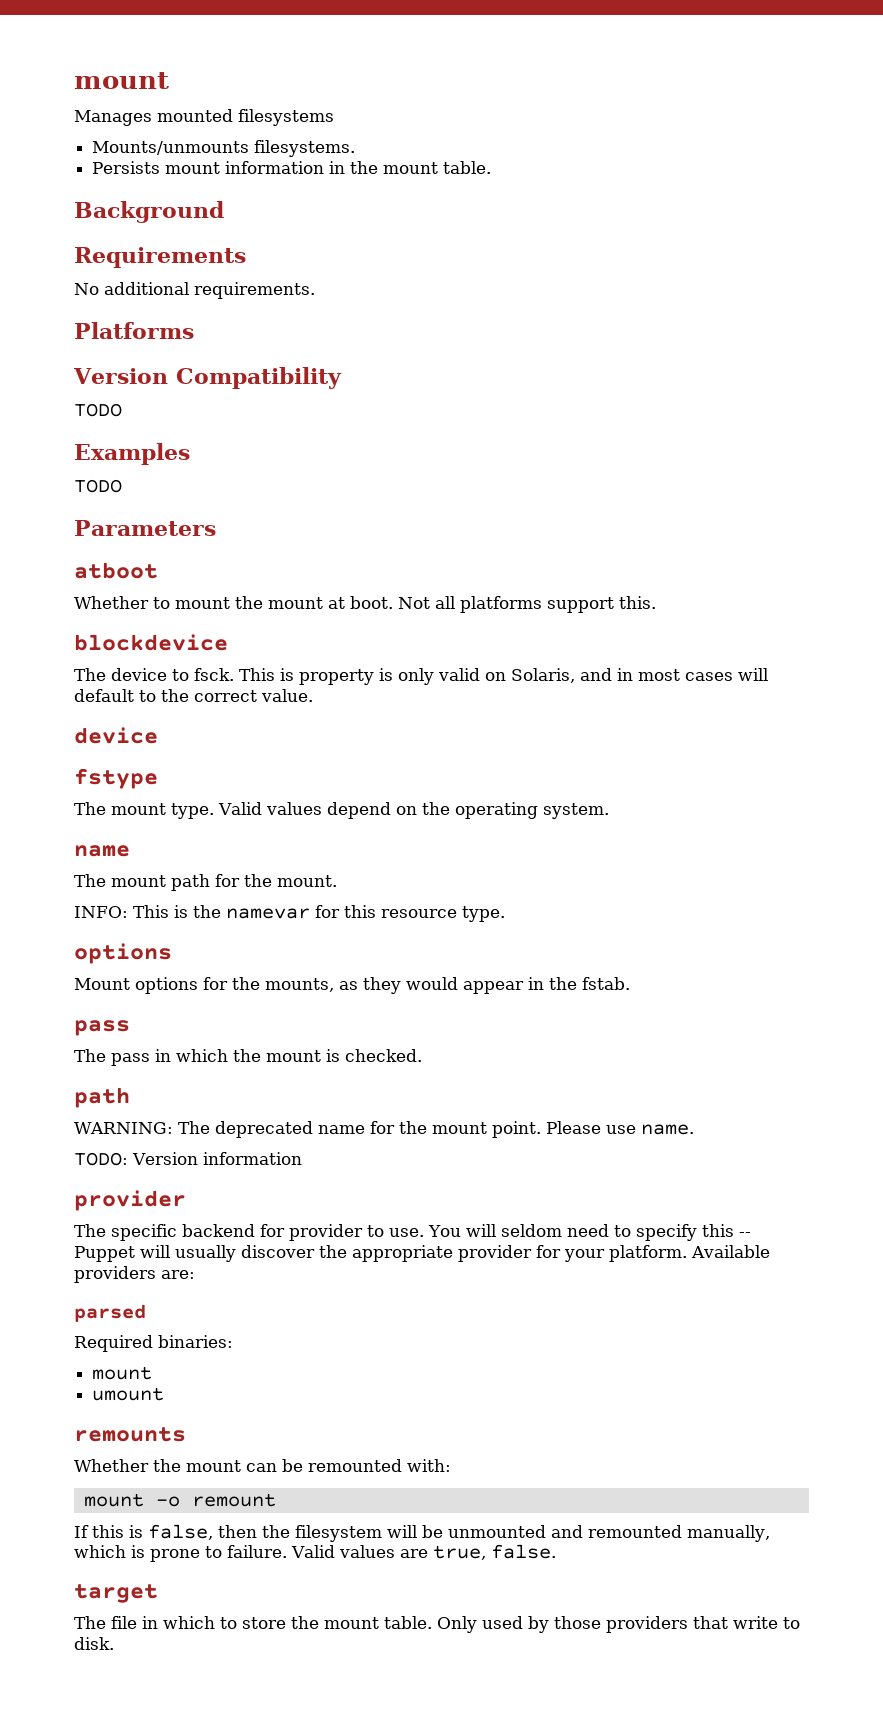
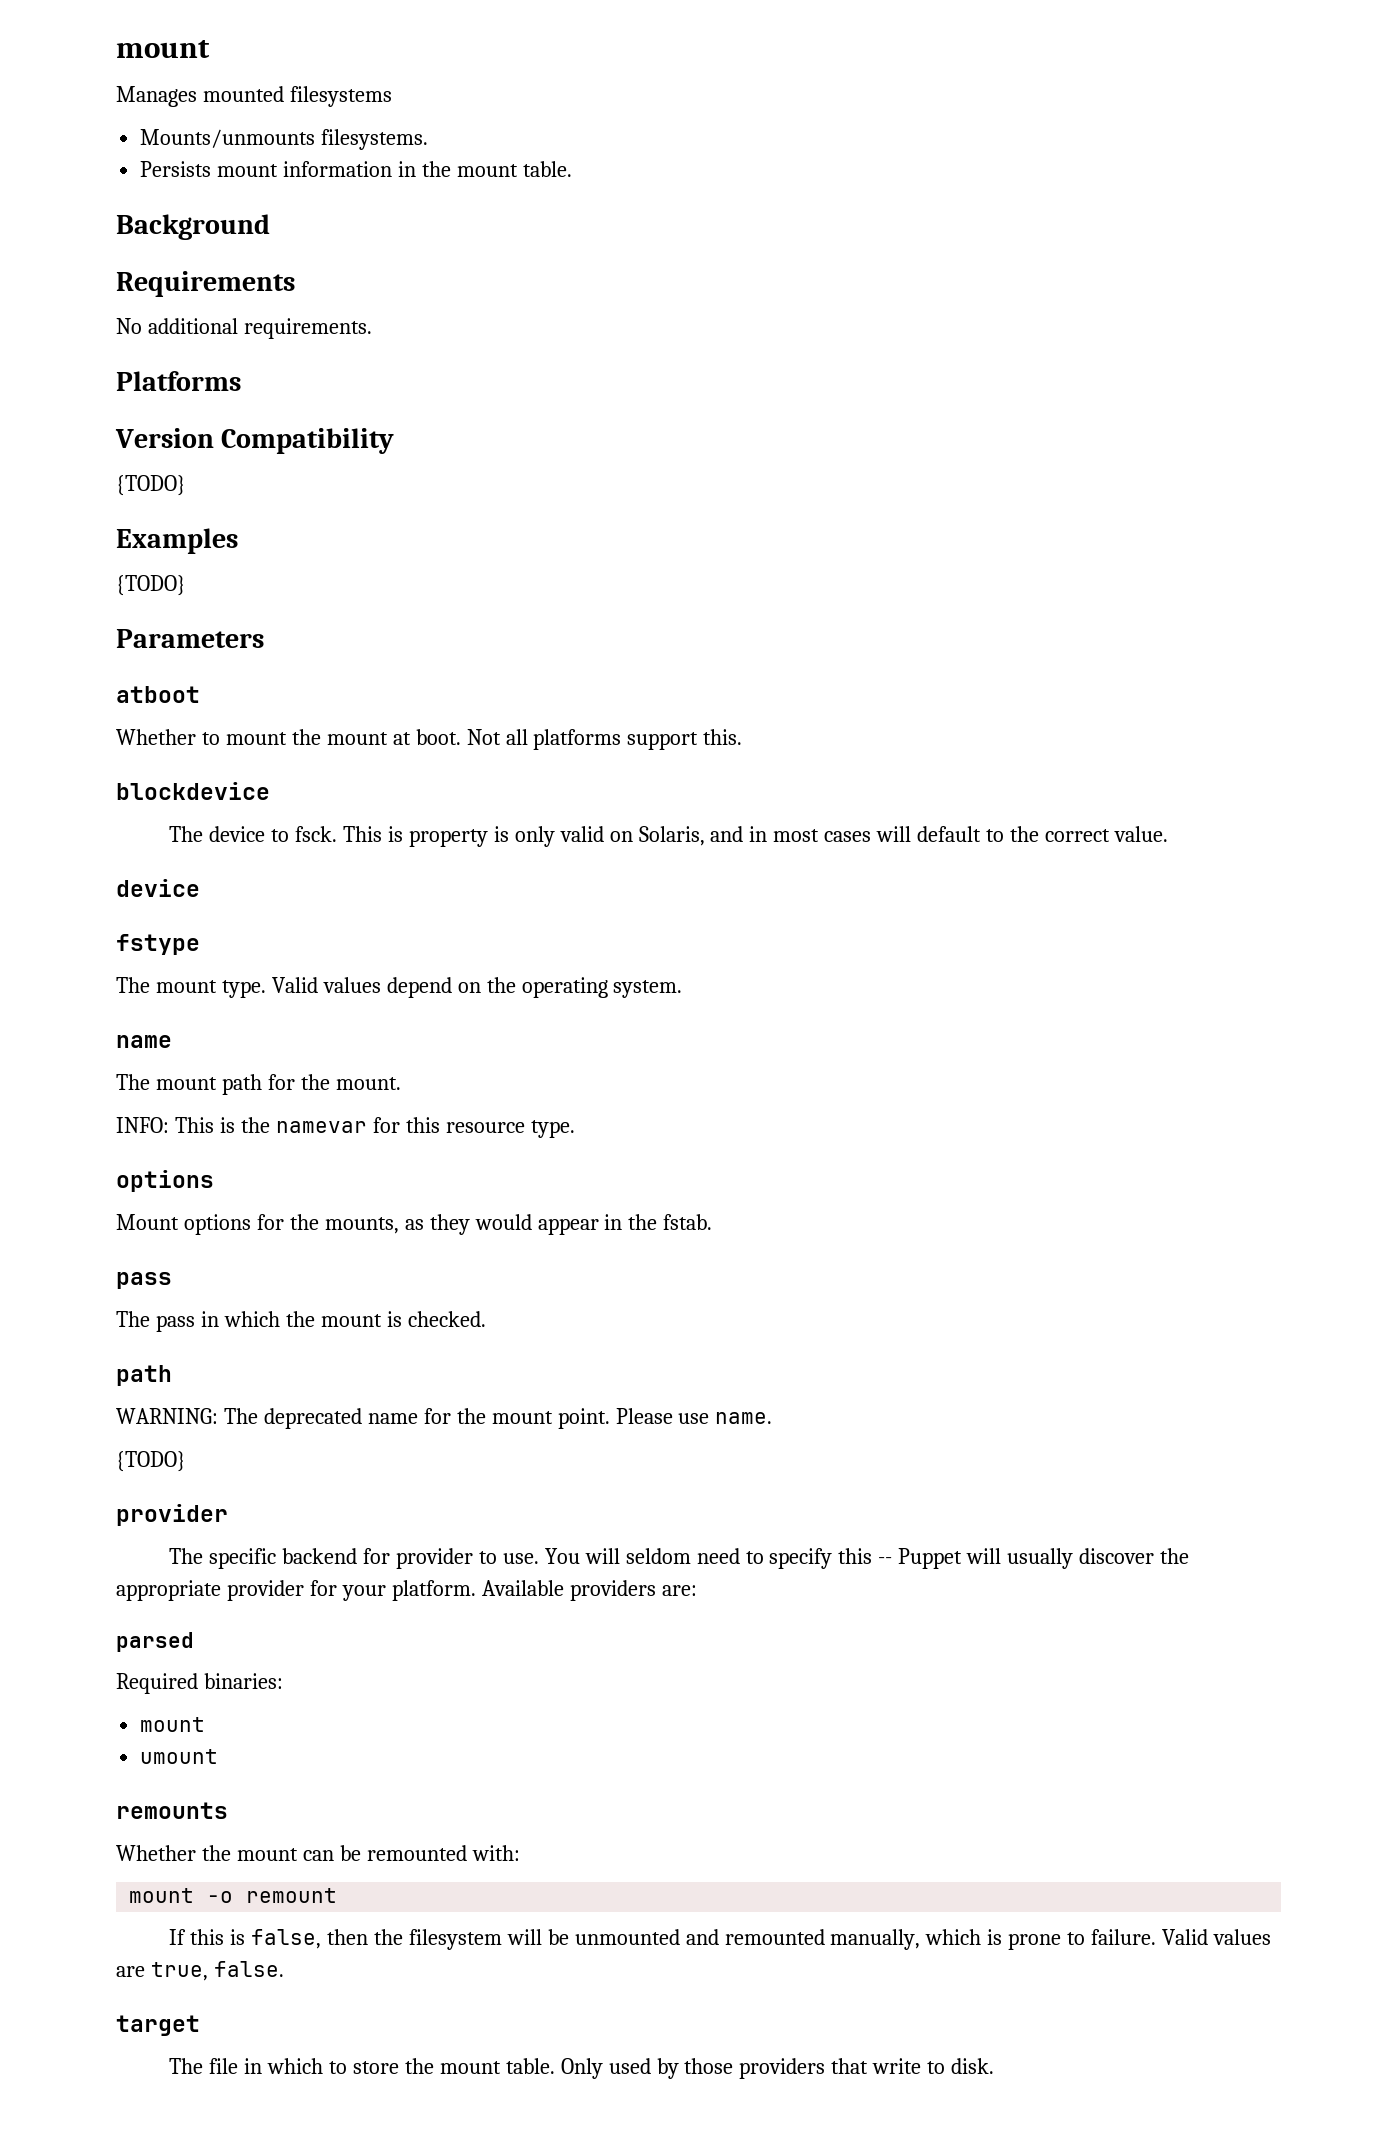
[74,403,122,417] TODO -> [116,475,186,496] {TODO}
[74,479,122,493] TODO -> [116,575,186,596] {TODO}
[74,1152,302,1166] TODO: Version information -> [116,1451,186,1472] {TODO}

